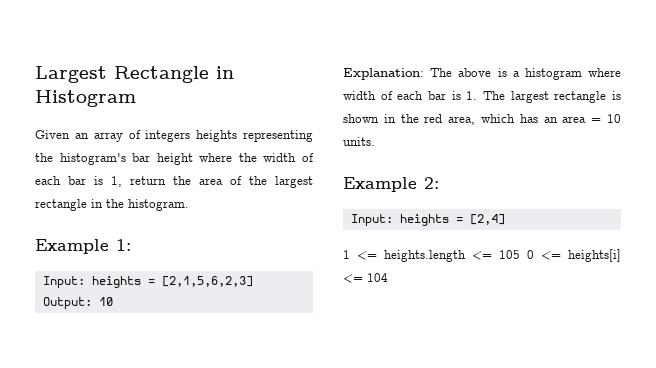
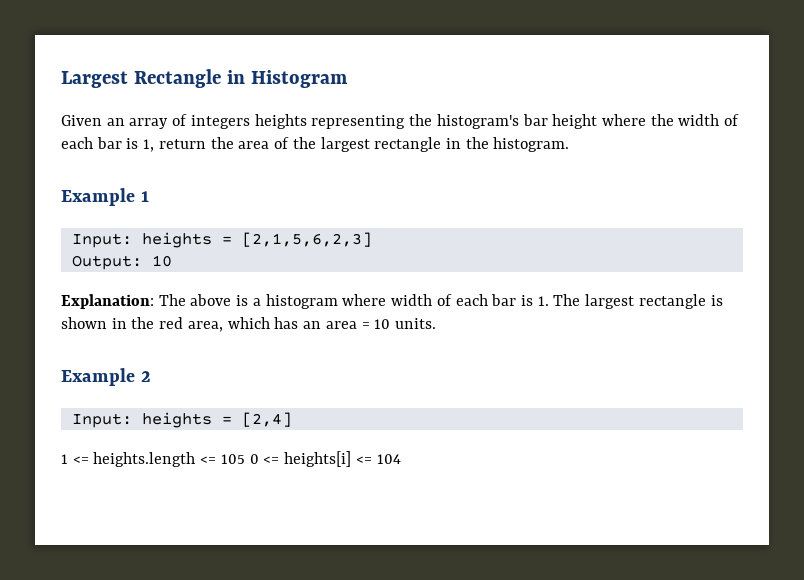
[116,239,131,251] 1: -> [140,191,149,202] 1
[424,177,439,189] 2: -> [140,371,151,382] 2

